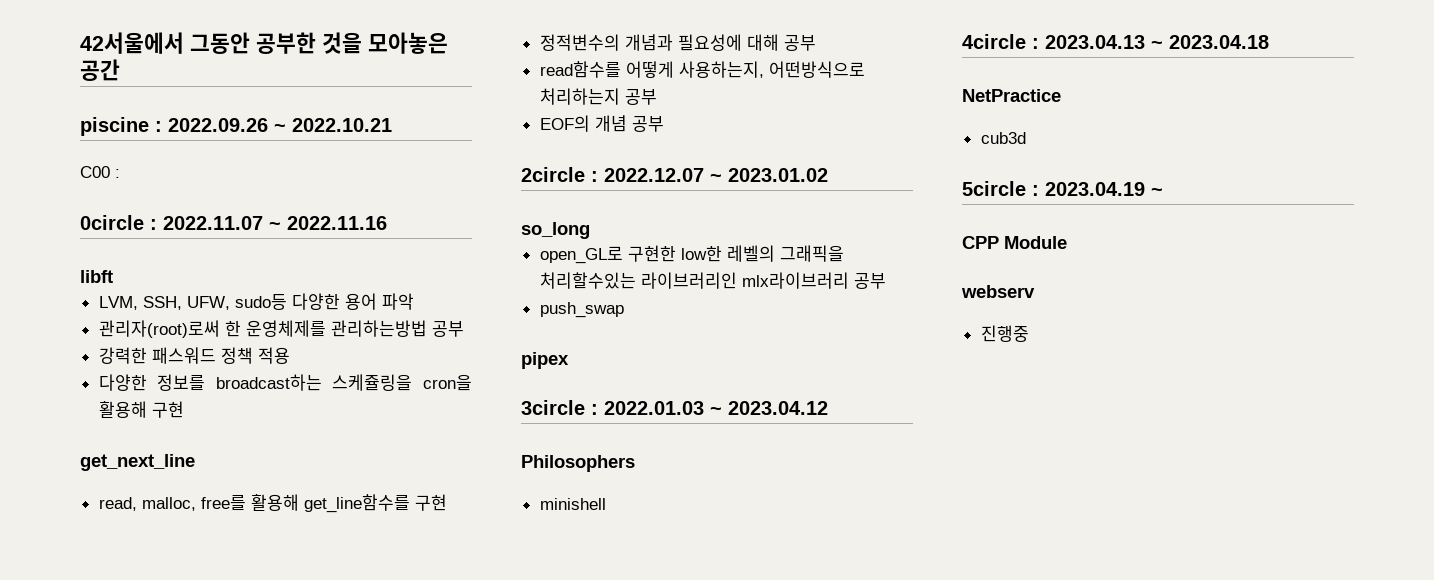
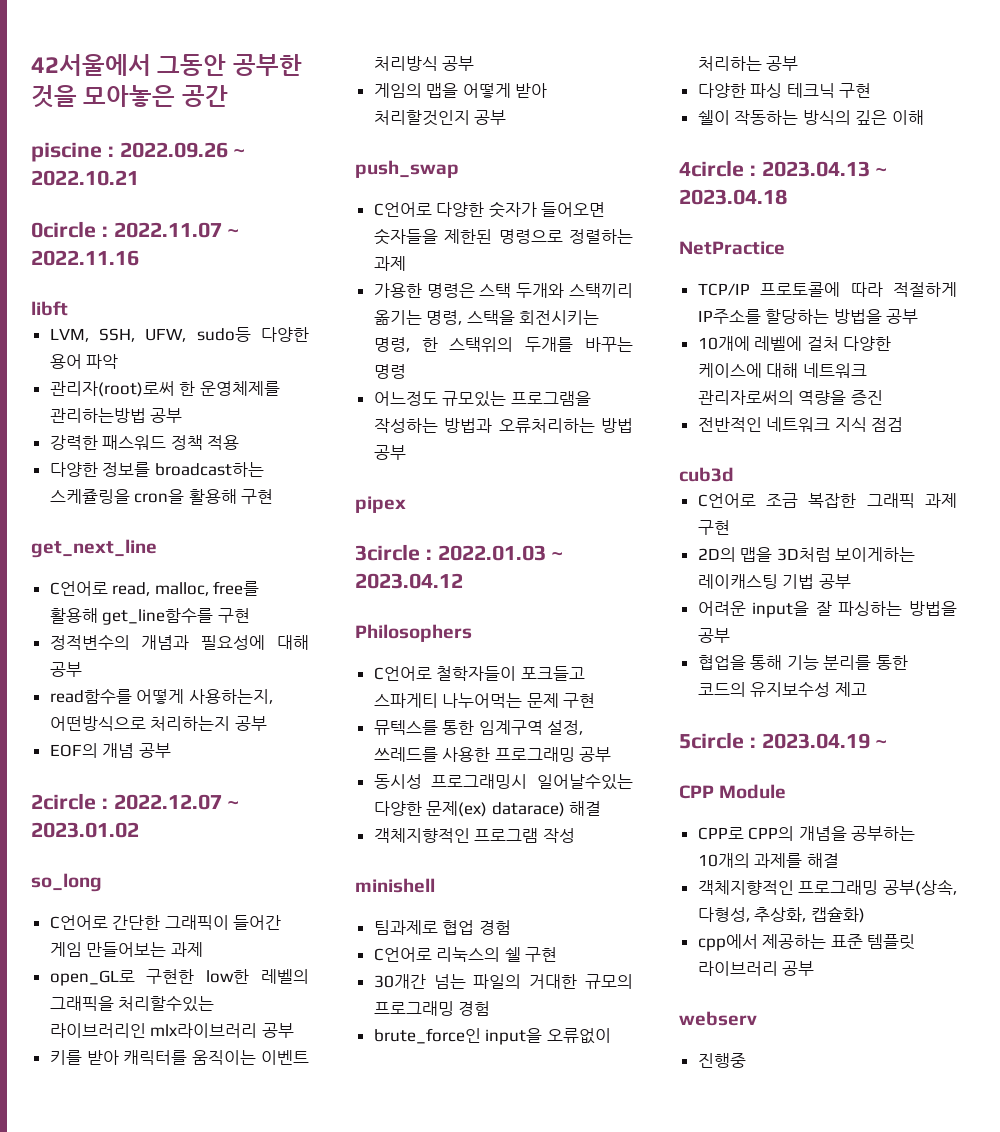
[80,166,120,178] // C00 : -> (139, 178) none
(195, 462) none -> [49,581,108,596] C언어로
(590, 230) none -> [49,915,282,930] [49,942,203,957] // C언어로 간단한 그래픽이 들어간 게임 만들어보는 과제
[539,302,624,318] push_swap -> [49,1050,309,1065] [373,56,475,71] [373,83,548,98] [373,110,507,126] [355,160,459,178] [373,201,606,218] [373,228,633,245] [373,256,406,271] [373,283,633,298] [373,310,600,325] [373,337,633,352] [373,364,406,379] [373,391,591,407] [373,418,633,433] [373,445,406,460] 키를 받아 캐릭터를 움직이는 이벤트 처리방식 공부 // 게임의 맵을 어떻게 받아 처리할것인지 공부 // push_swap // C언어로 다양한 숫자가 들어오면 숫자들을 제한된 명령으로 정렬하는 과제 // 가용한 명령은 스택 두개와 스택끼리 옮기는 명령, 스택을 회전시키는 명령, 한 스택위의 두개를 바꾸는 명령 // 어느정도 규모있는 프로그램을 작성하는 방법과 오류처리하는 방법 공부
[539,498,606,510] minishell -> [373,666,585,681] [373,693,596,708] [373,720,584,735] [373,747,612,762] [373,774,633,790] [373,801,602,817] [373,828,575,843] [355,878,435,893] [373,920,511,935] [373,947,558,962] [373,974,633,989] [373,1001,491,1016] [373,1028,611,1045] [697,56,799,71] [697,83,872,98] [697,110,925,125] C언어로 철학자들이 포크들고 스파게티 나누어먹는 문제 구현 // 뮤텍스를 통한 임계구역 설정, 쓰레드를 사용한 프로그래밍 공부 // 동시성 프로그래밍시 일어날수있는 다양한 문제(ex) datarace) 해결 // 객체지향적인 프로그램 작성 // minishell // 팀과제로 협업 경험 // C언어로 리눅스의 쉘 구현 // 30개간 넘는 파일의 거대한 규모의 프로그래밍 경험 // brute_force인 input을 오류없이 처리하는 공부 // 다양한 파싱 테크닉 구현 // 쉘이 작동하는 방식의 깊은 이해
[980,132,1026,144] cub3d -> [697,282,957,297] [697,309,919,324] [697,336,892,351] [697,363,867,378] [697,390,883,405] [697,417,904,432] [679,467,734,482] [697,493,957,508] [697,520,730,535] [697,547,916,562] [697,574,851,589] [697,601,957,618] [697,628,730,643] [697,655,909,670] [697,682,867,697] TCP/IP 프로토콜에 따라 적절하게 IP주소를 할당하는 방법을 공부 // 10개에 레벨에 걸처 다양한 케이스에 대해 네트워크 관리자로써의 역량을 증진 // 전반적인 네트워크 지식 점검 // cub3d // C언어로 조금 복잡한 그래픽 과제 구현 // 2D의 맵을 3D처럼 보이게하는 레이캐스팅 기법 공부 // 어려운 input을 잘 파싱하는 방법을 공부 // 협업을 통해 기능 분리를 통한 코드의 유지보수성 제고
(1067, 242) none -> [697,826,916,841] [697,853,839,868] [697,879,957,896] [697,906,865,923] [697,934,916,951] [697,961,815,976] // CPP로 CPP의 개념을 공부하는 10개의 과제를 해결 // 객체지향적인 프로그래밍 공부(상속, 다형성, 추상화, 캡슐화) // cpp에서 제공하는 표준 템플릿 라이브러리 공부

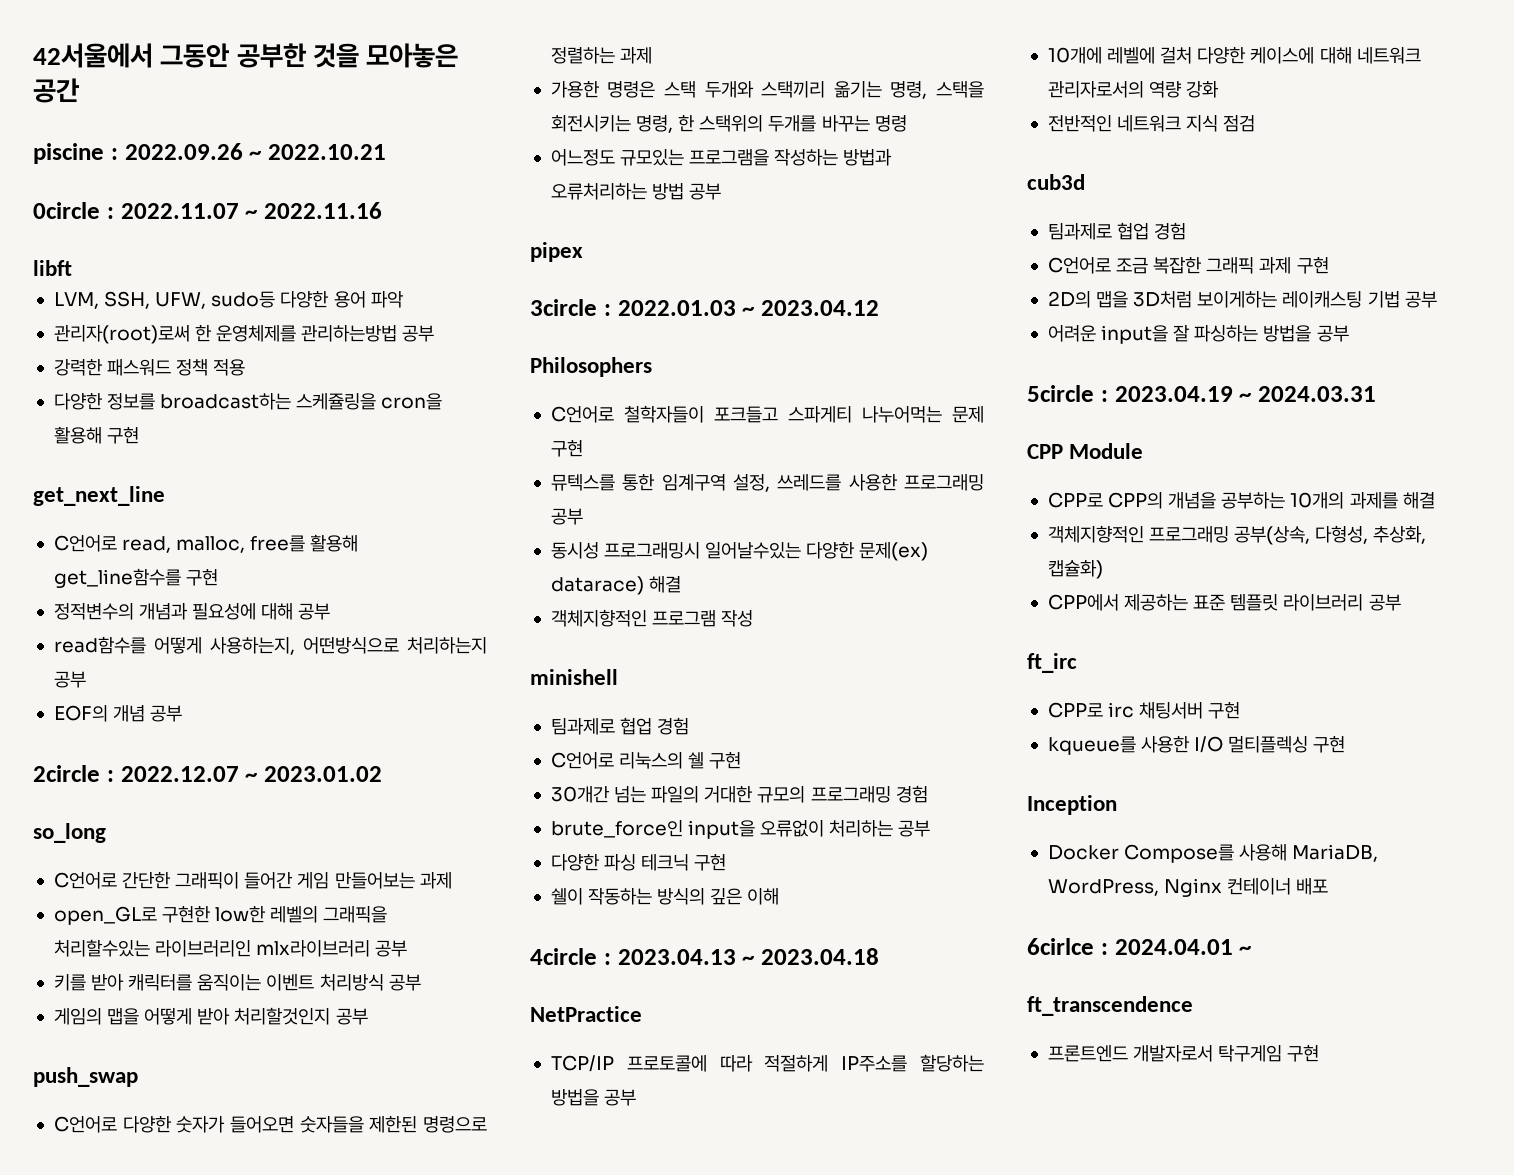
[697,390,883,405] 관리자로써의 역량을 증진 -> [1047,81,1220,98] 관리자로서의 역량 강화
(734, 474) none -> [1047,222,1187,240] // 팀과제로 협업 경험
[697,655,909,670] [697,682,867,697] // 협업을 통해 기능 분리를 통한 코드의 유지보수성 제고 -> (1349, 333) none
(888, 743) none -> [1258,386,1376,402] 2024.03.31
[697,934,758,951] cpp에서 -> [1047,594,1119,611] CPP에서
[679,1011,757,1026] [697,1053,746,1068] webserv // 진행중 -> [1027,653,1077,673] [1047,702,1241,719] [1047,736,1346,755] [1027,795,1117,815] [1047,844,1379,863] [1047,878,1329,897] [1027,938,1252,955] [1027,996,1193,1016] [1047,1045,1320,1062] ft_irc // CPP로 irc 채팅서버 구현 // kqueue를 사용한 I/O 멀티플렉싱 구현 // Inception // Docker Compose를 사용해 MariaDB, WordPress, Nginx 컨테이너 배포 // 6cirlce : 2024.04.01 ~ // ft_transcendence // 프론트엔드 개발자로서 탁구게임 구현

